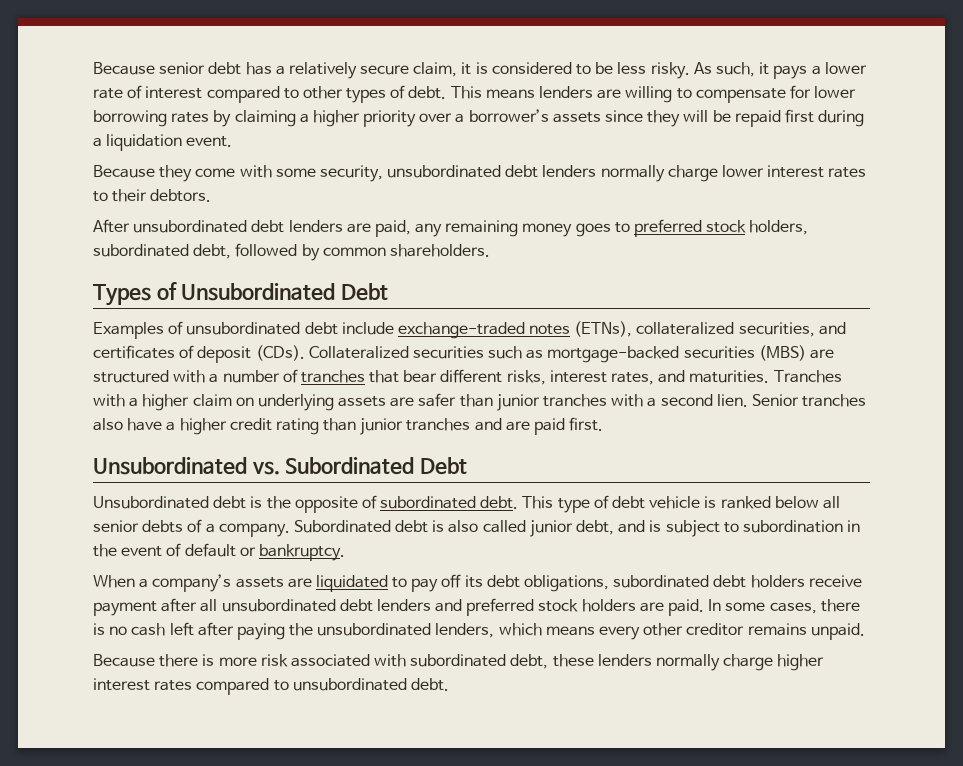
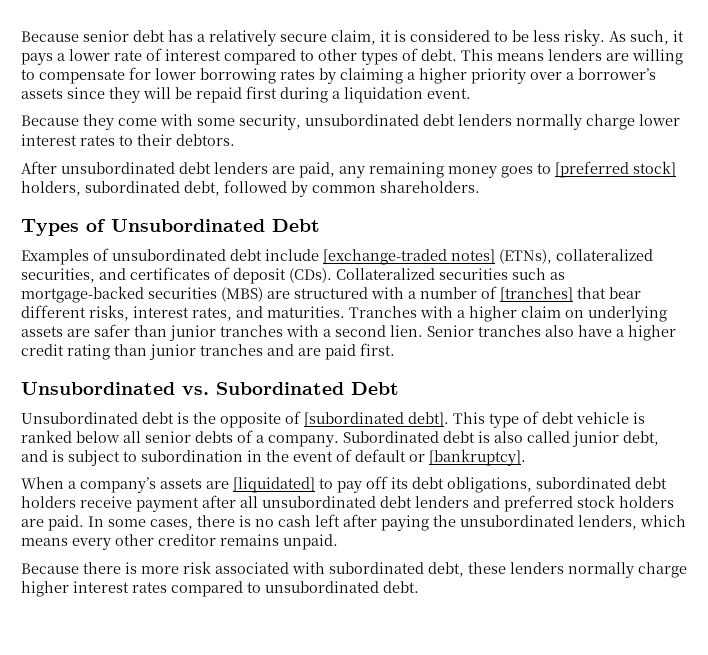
[634,219,747,237] preferred stock -> [555,161,676,178] [preferred stock]
[397,322,571,339] exchange-traded notes -> [323,249,495,265] [exchange-traded notes]
[300,370,365,383] tranches -> [500,287,573,302] [tranches]
[380,496,519,509] subordinated debt. -> [304,412,449,427] [subordinated debt].
[258,544,345,561] bankruptcy. -> [429,449,526,466] [bankruptcy].
[315,575,388,592] liquidated -> [233,477,315,493] [liquidated]

